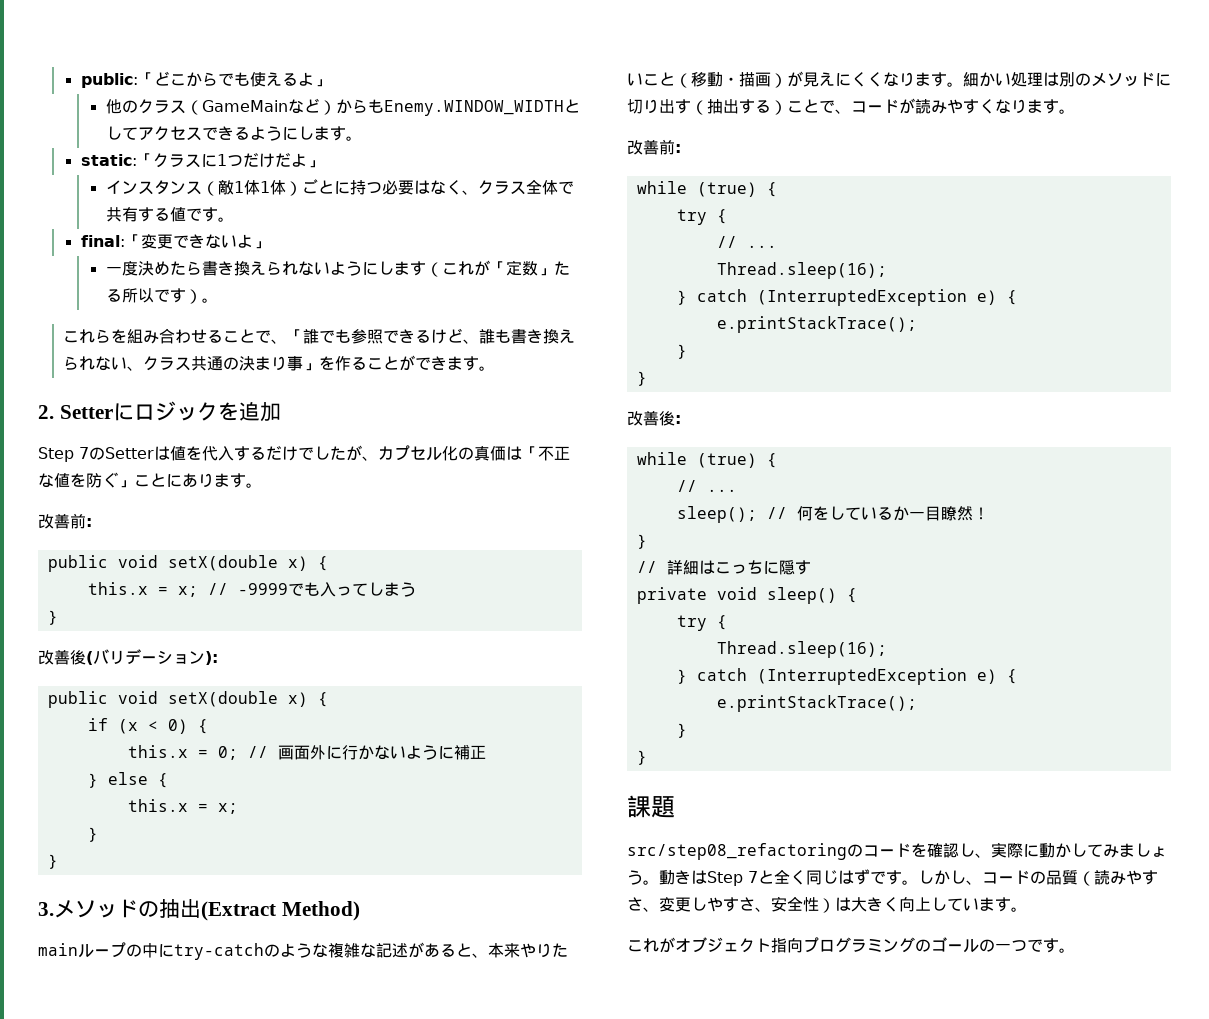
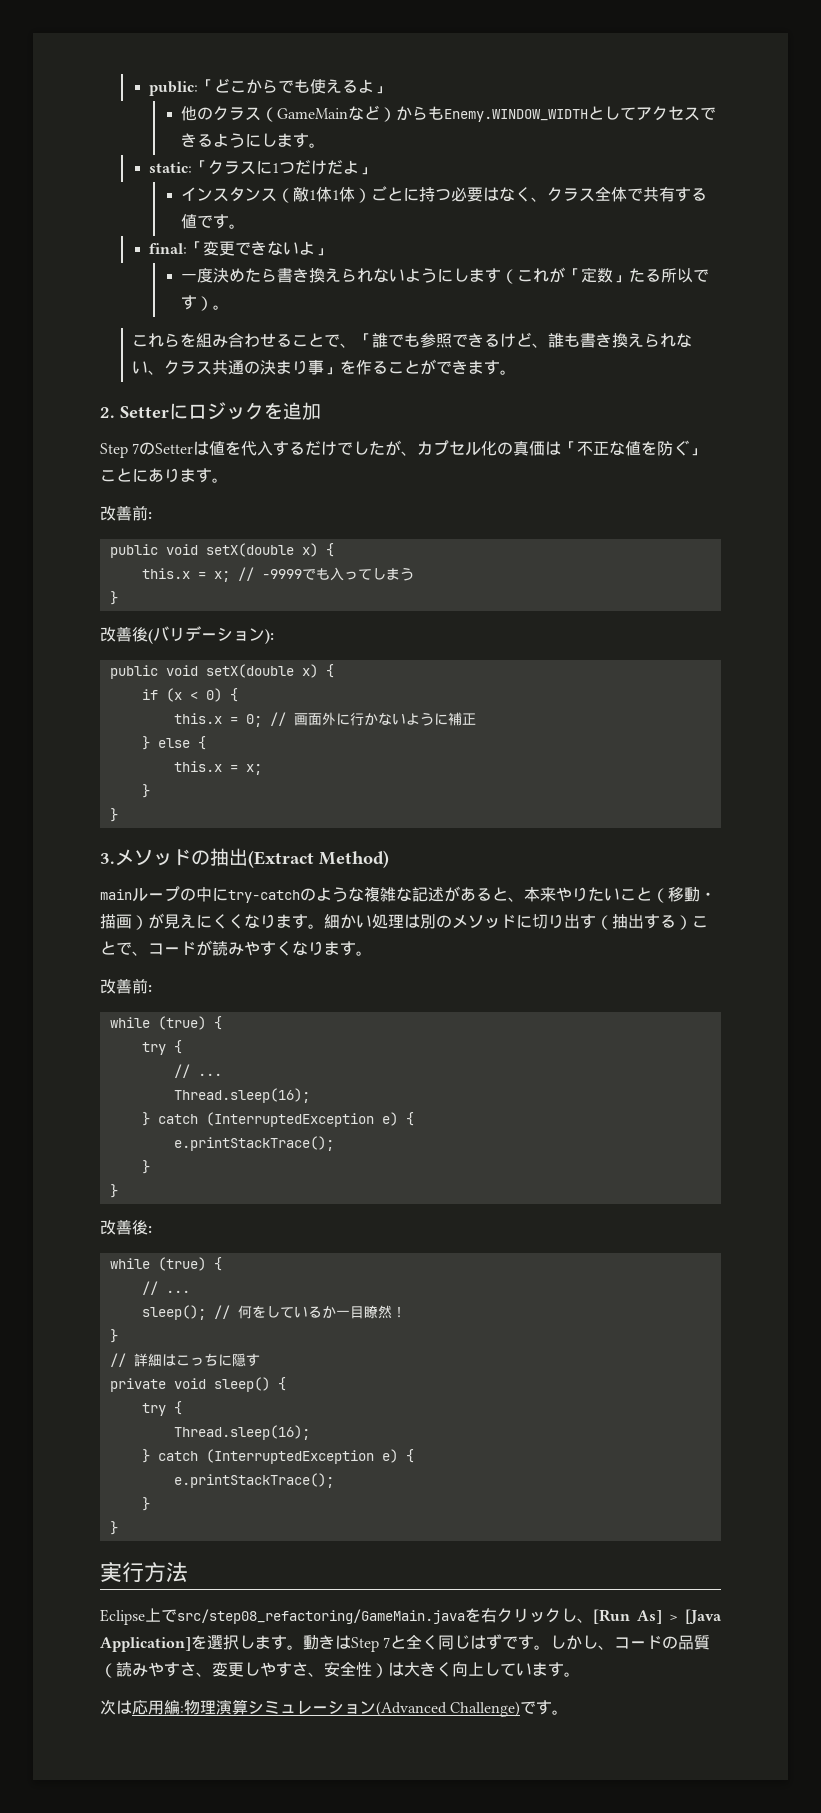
[627,795,675,818] [627,842,1167,860] [627,870,643,885] 課題 // src/step08_refactoringのコードを確認し、実際に動かしてみましょう -> [100,1562,188,1583] [100,1608,722,1625] [100,1635,287,1652] 実行方法 // Eclipse上でsrc/step08_refactoring/GameMain.javaを右クリックし、[Run As] > [Java Application]を選択します
[627,937,1027,953] これがオブジェクト指向プログラミングのゴールの一つ -> [100,1699,521,1717] 次は応用編:物理演算シミュレーション(Advanced Challenge)

